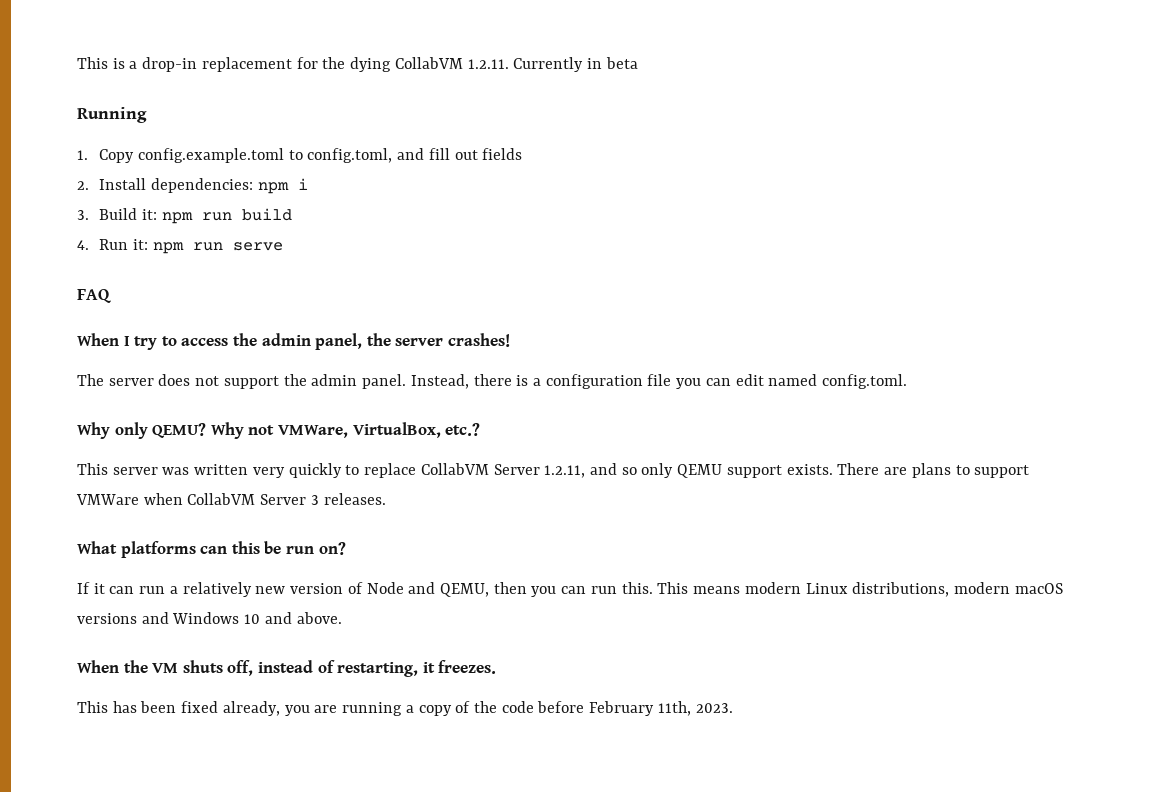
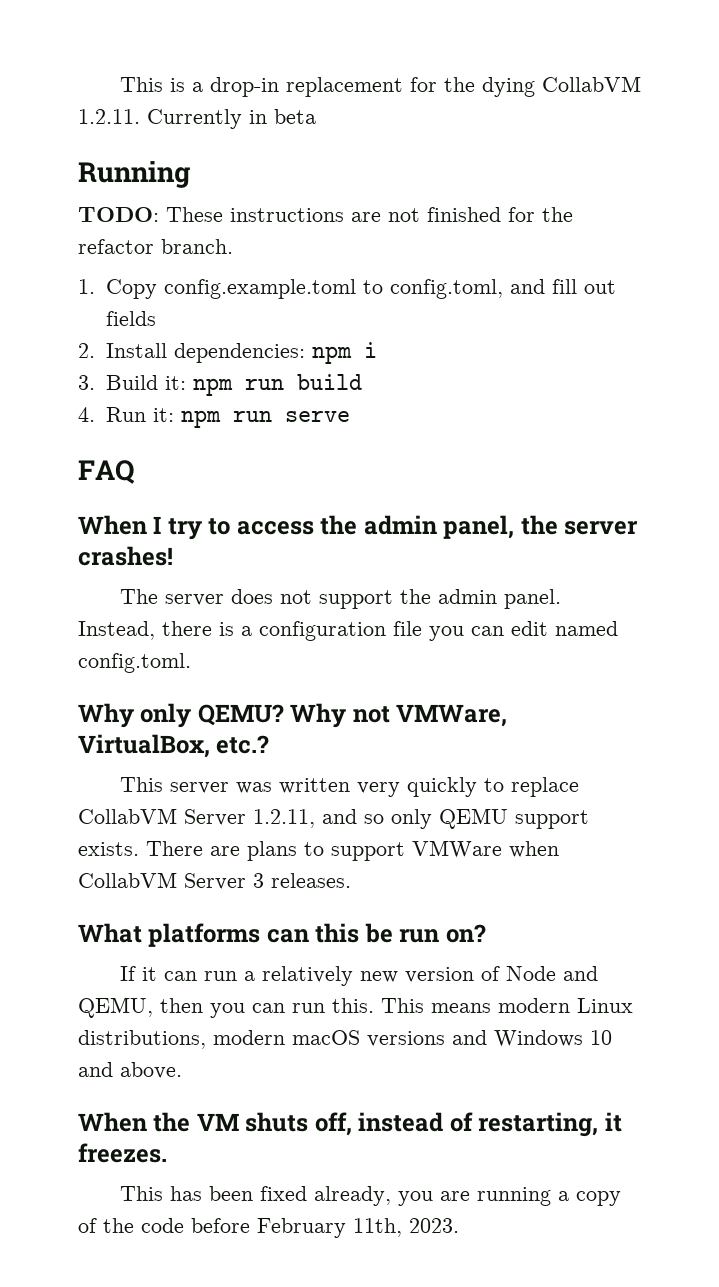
(147, 115) none -> [78,207,573,222] [78,239,233,254] // TODO: These instructions are not finished for the refactor branch.

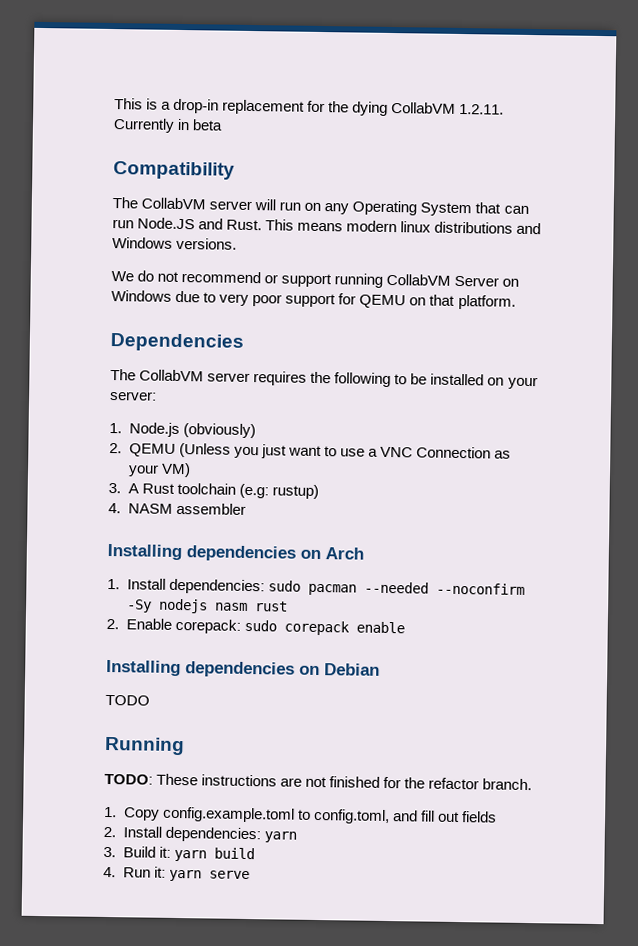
(316, 116) none -> [113,161,235,180] [112,197,529,217] [112,217,542,235] [112,237,238,250] [111,270,520,288] [111,290,516,310] [110,333,244,352] [110,369,538,390] [110,391,157,401] [109,422,256,439] [109,442,512,459] [127,462,191,478] [108,482,319,499] [108,502,246,515] [107,543,364,562] [107,578,525,596] [125,598,288,614] [106,618,405,636] [106,659,380,678] [105,694,150,706] // Compatibility // The CollabVM server will run on any Operating System that can run Node.JS and Rust. This means modern linux distributions and Windows versions. // We do not recommend or support running CollabVM Server on Windows due to very poor support for QEMU on that platform. // Dependencies // The CollabVM server requires the following to be installed on your server: // 1. Node.js (obviously) // 2. QEMU (Unless you just want to use a VNC Connection as your VM) // 3. A Rust toolchain (e.g: rustup) // 4. NASM assembler // Installing dependencies on Arch // 1. Install dependencies: sudo pacman --needed --noconfirm -Sy nodejs nasm rust // 2. Enable corepack: sudo corepack enable // Installing dependencies on Debian // TODO
[312,342,378,364] npm i -> [263,831,297,843] yarn
[193,378,285,396] npm run -> [173,849,207,862] yarn
[181,410,273,428] npm run -> [168,869,202,882] yarn
[78,460,135,484] [78,515,639,540] [78,546,173,566] [119,589,561,609] [78,621,618,641] [78,653,191,673] [78,703,508,728] [78,734,270,758] [119,777,579,797] [78,808,589,829] [78,840,559,861] [78,872,351,890] [78,923,486,947] [119,966,598,986] [78,997,633,1018] [78,1030,612,1049] [78,1062,182,1079] [78,1112,622,1137] [78,1143,167,1163] [119,1186,621,1206] [78,1218,459,1238] // FAQ // When I try to access the admin panel, the server crashes! // The server does not support the admin panel. Instead, there is a configuration file you can edit named config.toml. // Why only QEMU? Why not VMWare, VirtualBox, etc.? // This server was written very quickly to replace CollabVM Server 1.2.11, and so only QEMU support exists. There are plans to support VMWare when CollabVM Server 3 releases. // What platforms can this be run on? // If it can run a relatively new version of Node and QEMU, then you can run this. This means modern Linux distributions, modern macOS versions and Windows 10 and above. // When the VM shuts off, instead of restarting, it freezes. // This has been fixed already, you are running a copy of the code before February 11th, 2023. -> (250, 875) none

